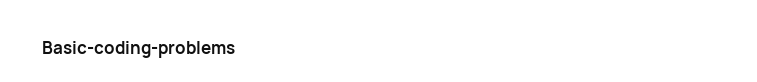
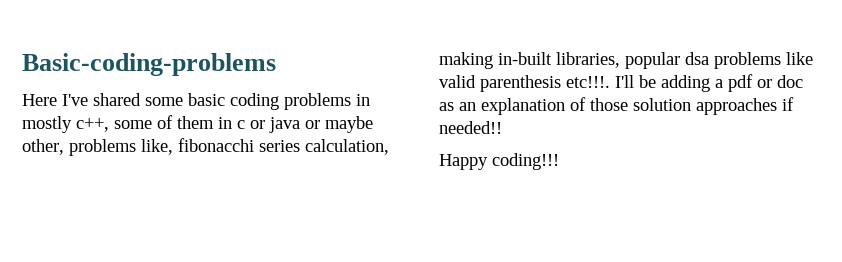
(235, 49) none -> [22,93,370,110] [22,115,373,133] [22,138,389,156] [439,52,813,69] [439,74,803,92] [439,97,794,115] [439,121,502,134] [439,153,559,170] // Here I've shared some basic coding problems in mostly c++, some of them in c or java or maybe other, problems like, fibonacchi series calculation, making in-built libraries, popular dsa problems like valid parenthesis etc!!!. I'll be adding a pdf or doc as an explanation of those solution approaches if needed!! // Happy coding!!!

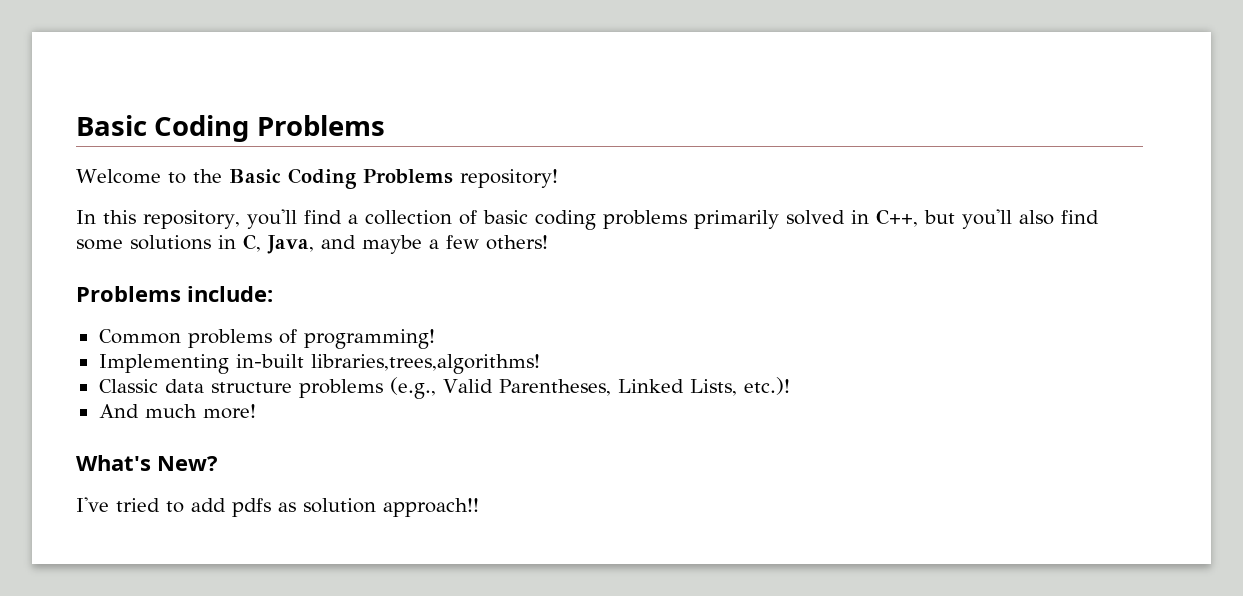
[22,53,276,76] [22,93,370,110] [22,115,373,133] [22,138,389,156] [439,52,813,69] [439,74,803,92] [439,97,794,115] [439,121,502,134] [439,153,559,170] Basic-coding-problems // Here I've shared some basic coding problems in mostly c++, some of them in c or java or maybe other, problems like, fibonacchi series calculation, making in-built libraries, popular dsa problems like valid parenthesis etc!!!. I'll be adding a pdf or doc as an explanation of those solution approaches if needed!! // Happy coding!!! -> [76,115,385,142] [76,168,558,189] [76,209,1099,230] [76,234,548,254] [76,286,273,302] [98,329,435,349] [98,354,540,374] [98,377,790,399] [98,404,256,419] [76,455,218,471] [76,497,479,517] Basic Coding Problems // Welcome to the Basic Coding Problems repository! // In this repository, you'll find a collection of basic coding problems primarily solved in C++, but you'll also find some solutions in C, Java, and maybe a few others! // Problems include: // Common problems of programming! // Implementing in-built libraries,trees,algorithms! // Classic data structure problems (e.g., Valid Parentheses, Linked Lists, etc.)! // And much more! // What's New? // I've tried to add pdfs as solution approach!!

